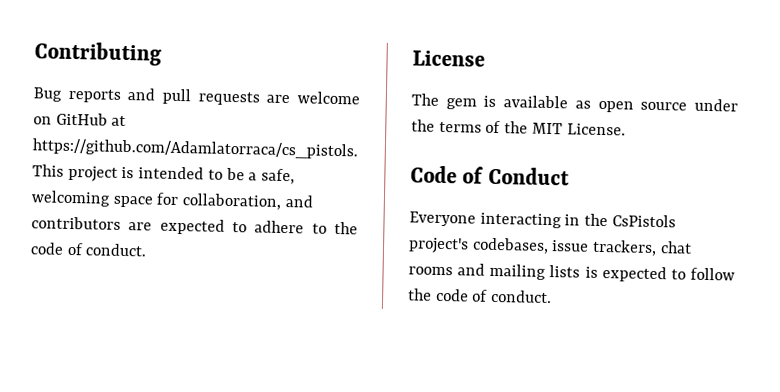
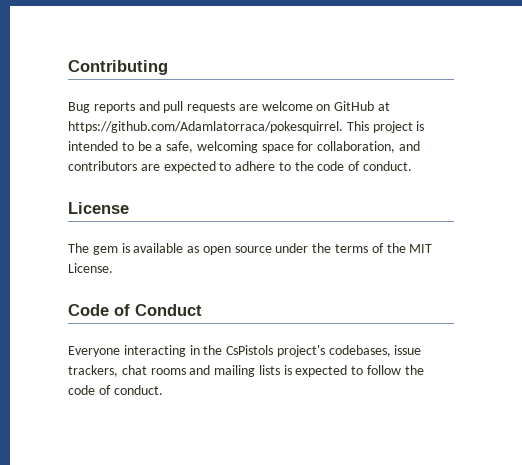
[32,138,358,160] https://github.com/Adamlatorraca/cs_pistols. -> [68,121,343,133] https://github.com/Adamlatorraca/pokesquirrel.

